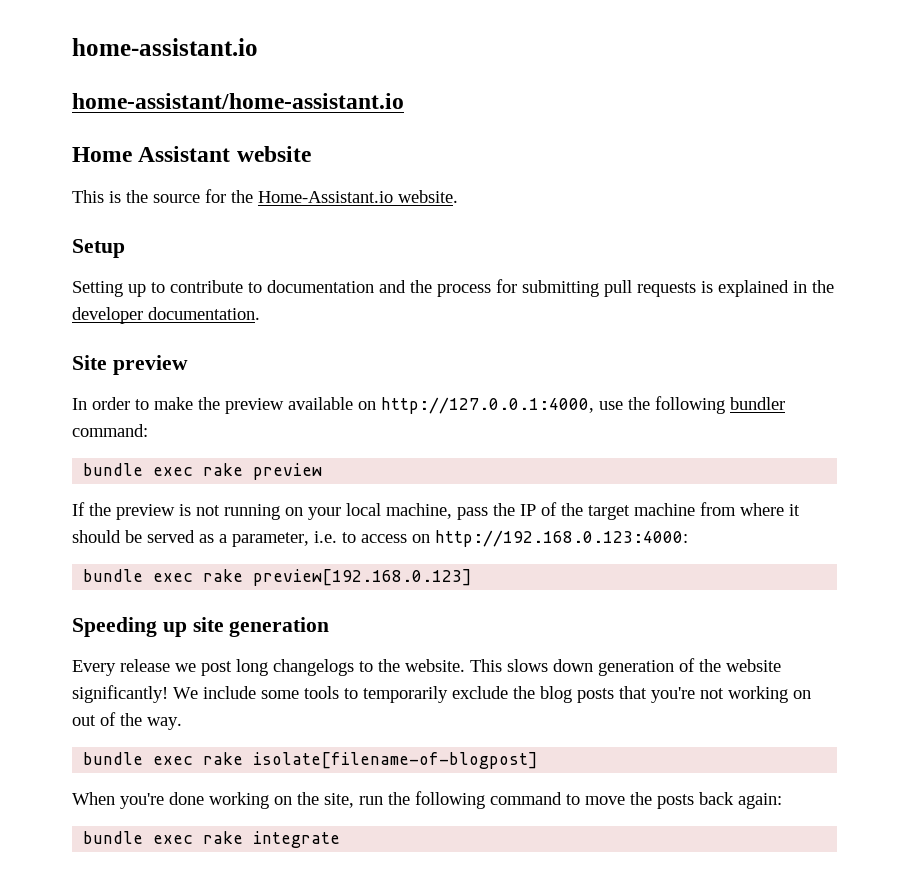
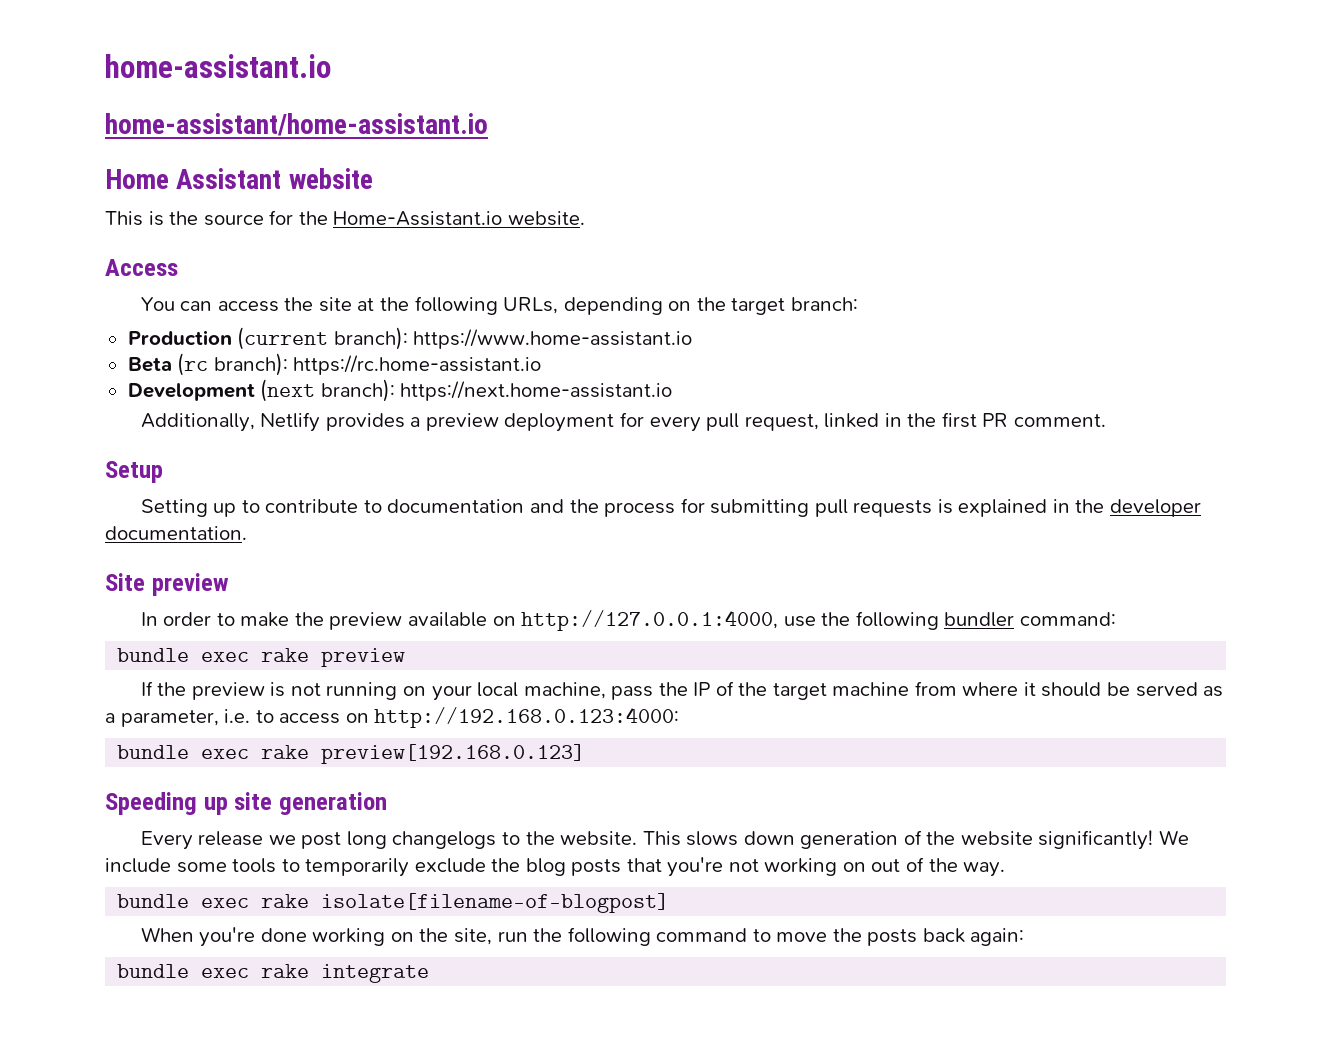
(458, 196) none -> [105,259,178,276] [140,296,858,315] [127,327,693,350] [127,353,542,376] [127,379,673,402] [140,412,1106,432] // Access // You can access the site at the following URLs, depending on the target branch: // Production (current branch): https://www.home-assistant.io // Beta (rc branch): https://rc.home-assistant.io // Development (next branch): https://next.home-assistant.io // Additionally, Netlify provides a preview deployment for every pull request, linked in the first PR comment.

